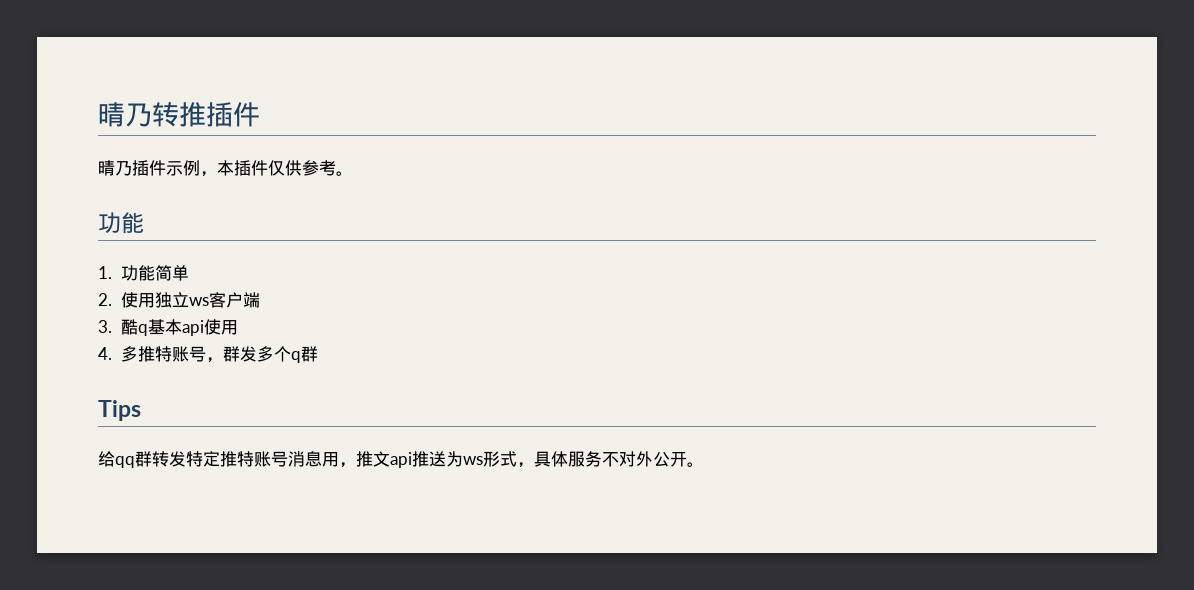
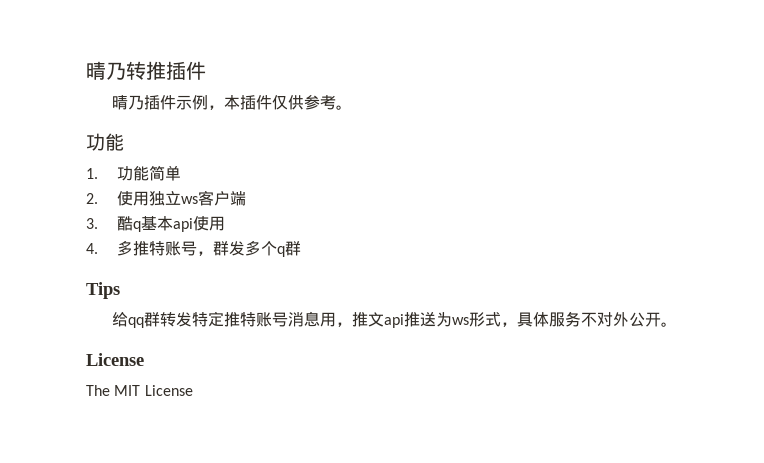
(704, 464) none -> [86,353,144,366] [86,385,193,396] // License // The MIT License

